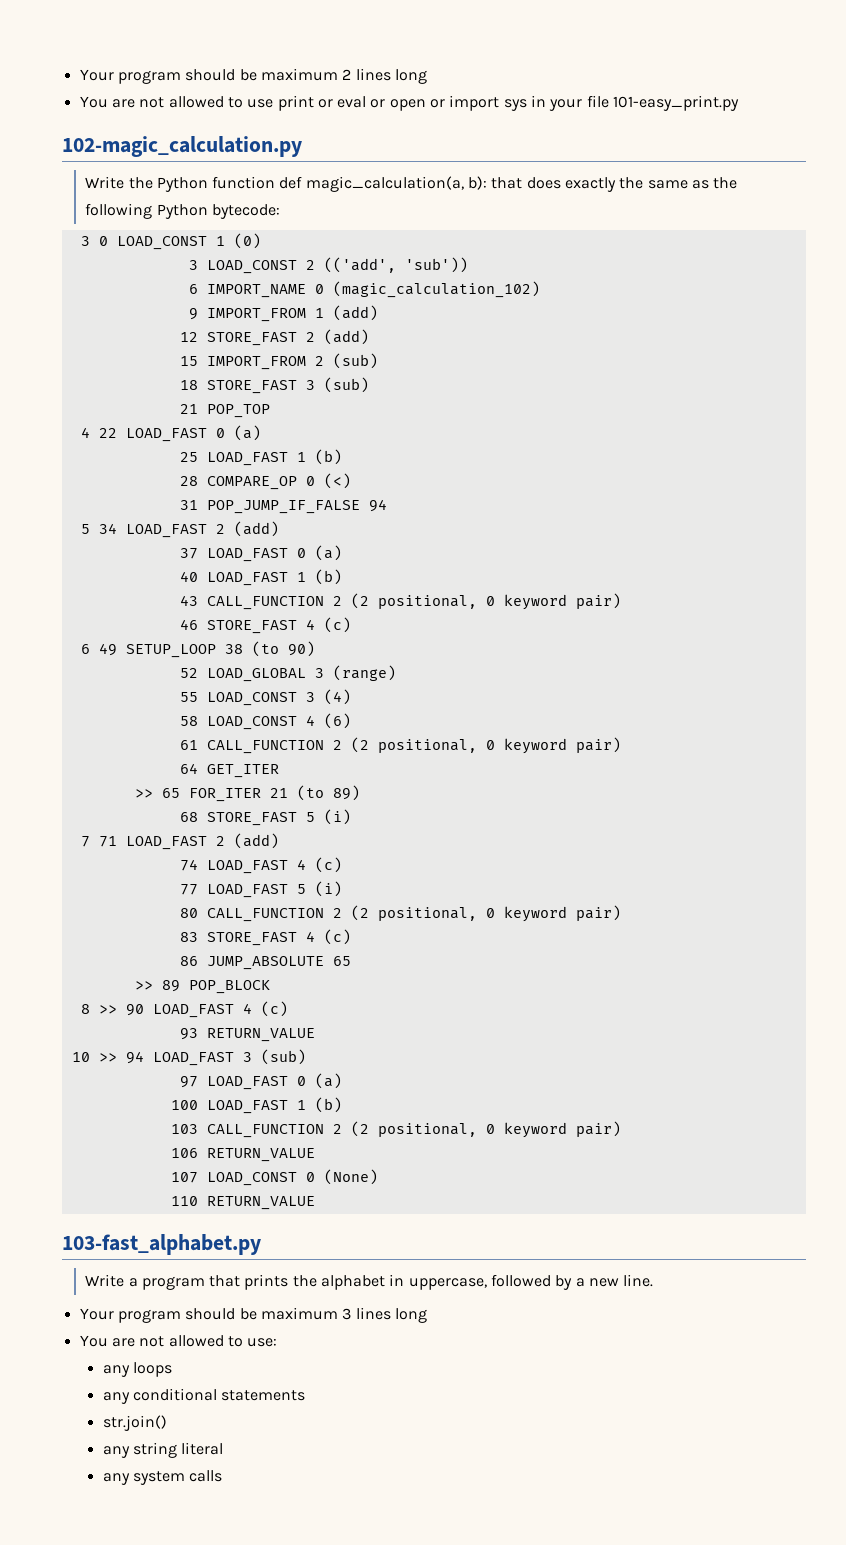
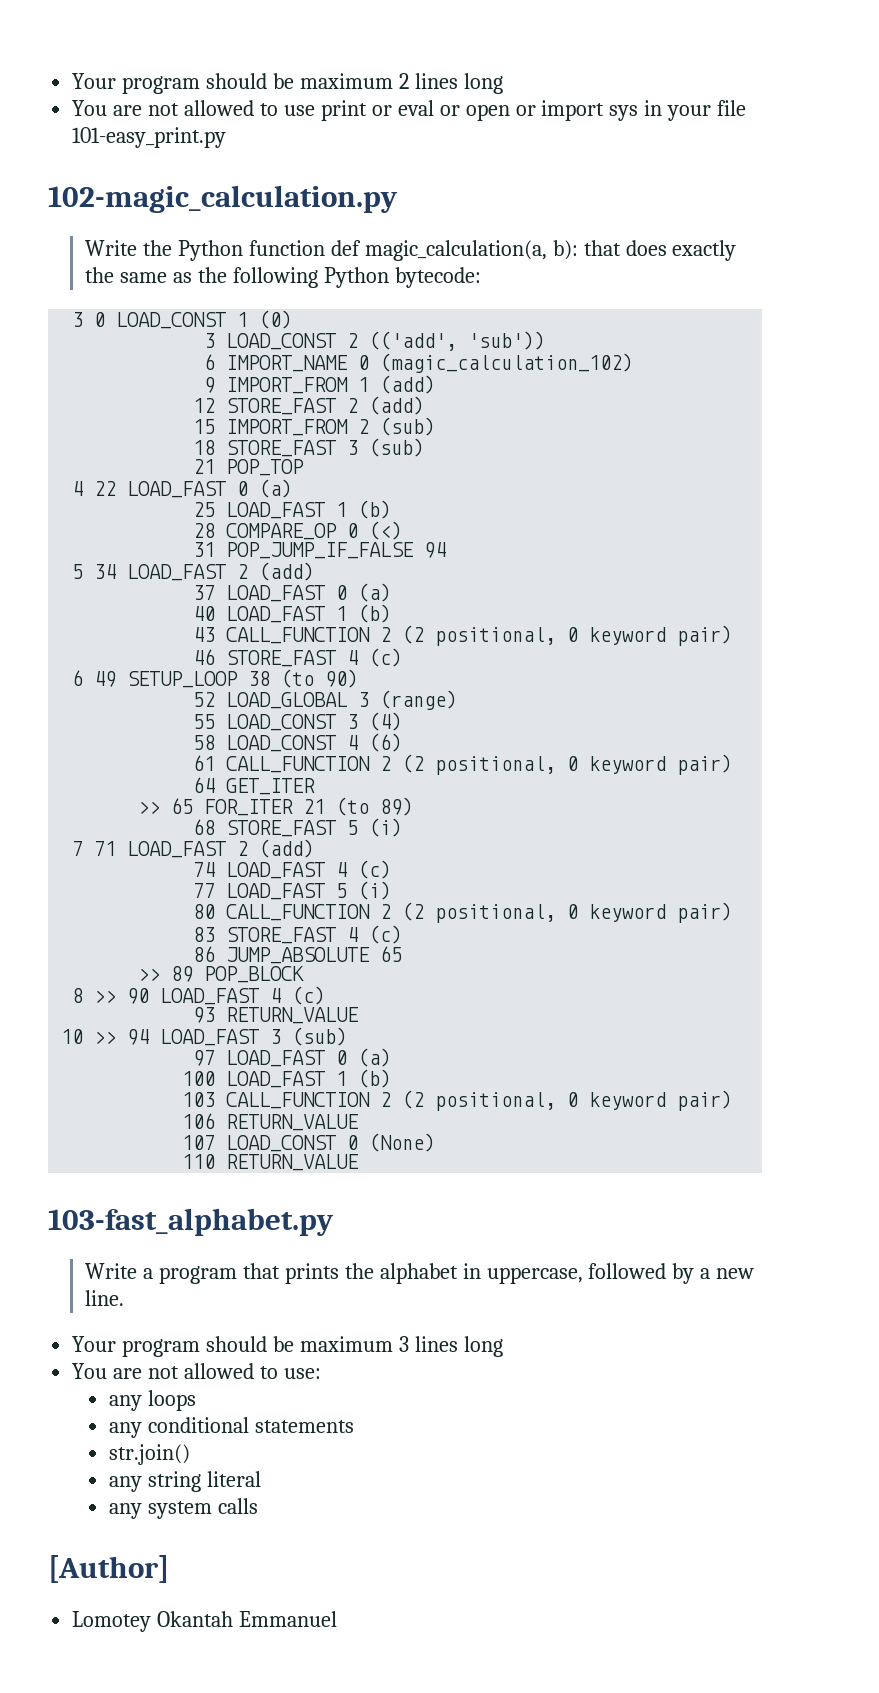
(223, 1476) none -> [48,1555,169,1583] [72,1611,338,1632] // [Author] // Lomotey Okantah Emmanuel

